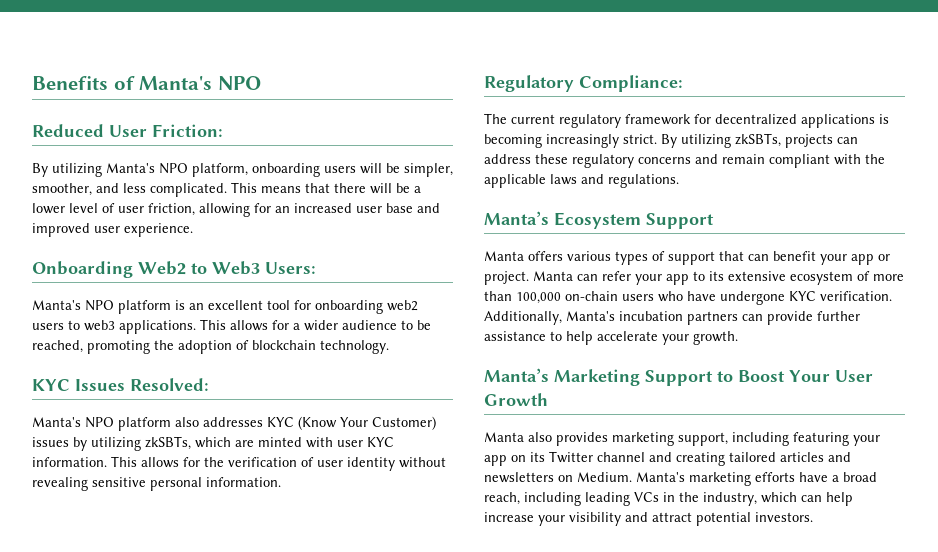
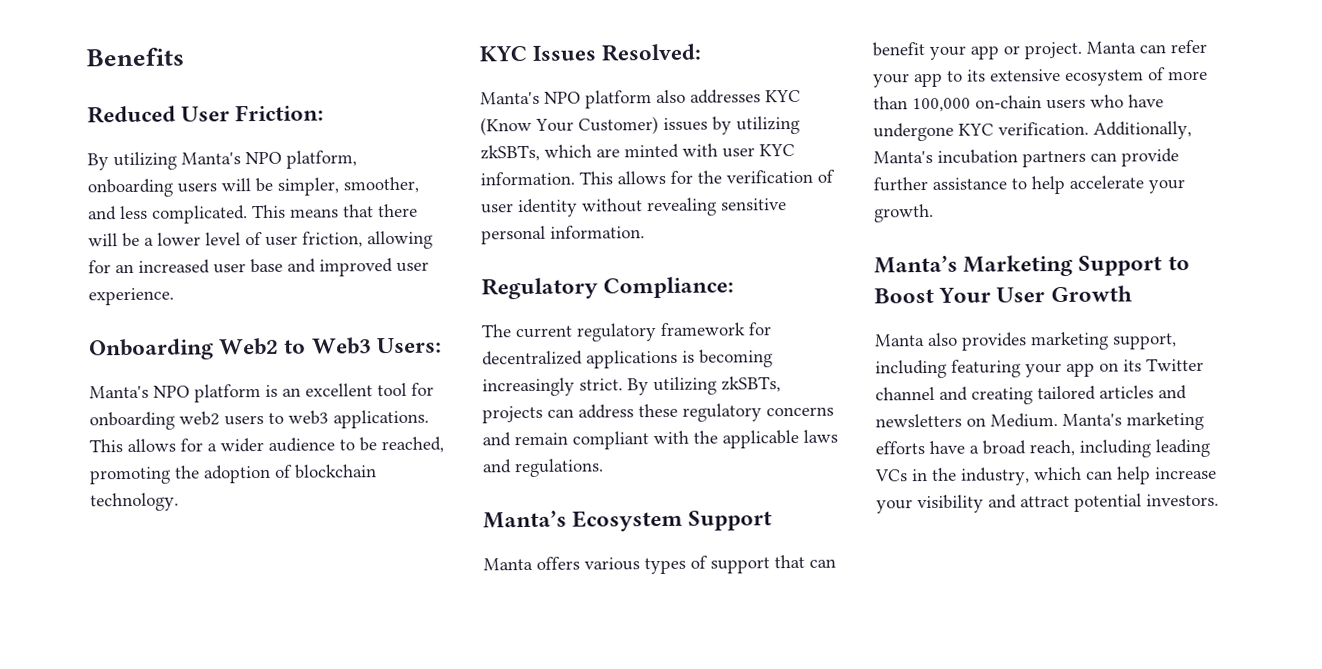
[113,76,261,90] of Manta's NPO -> (184, 57) none

